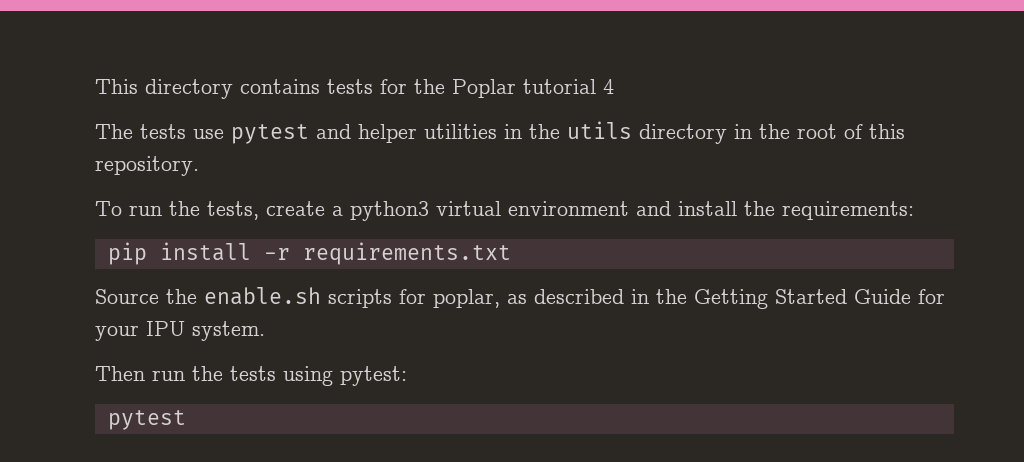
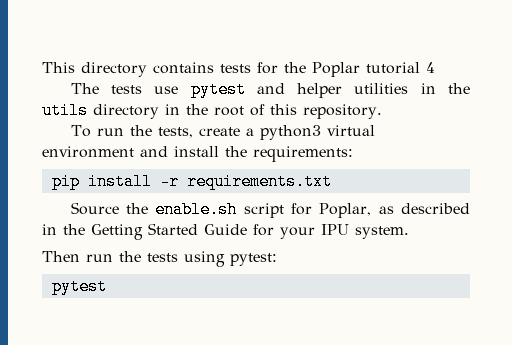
[328,289,500,308] scripts for poplar, -> [243,203,372,218] script for Poplar,

